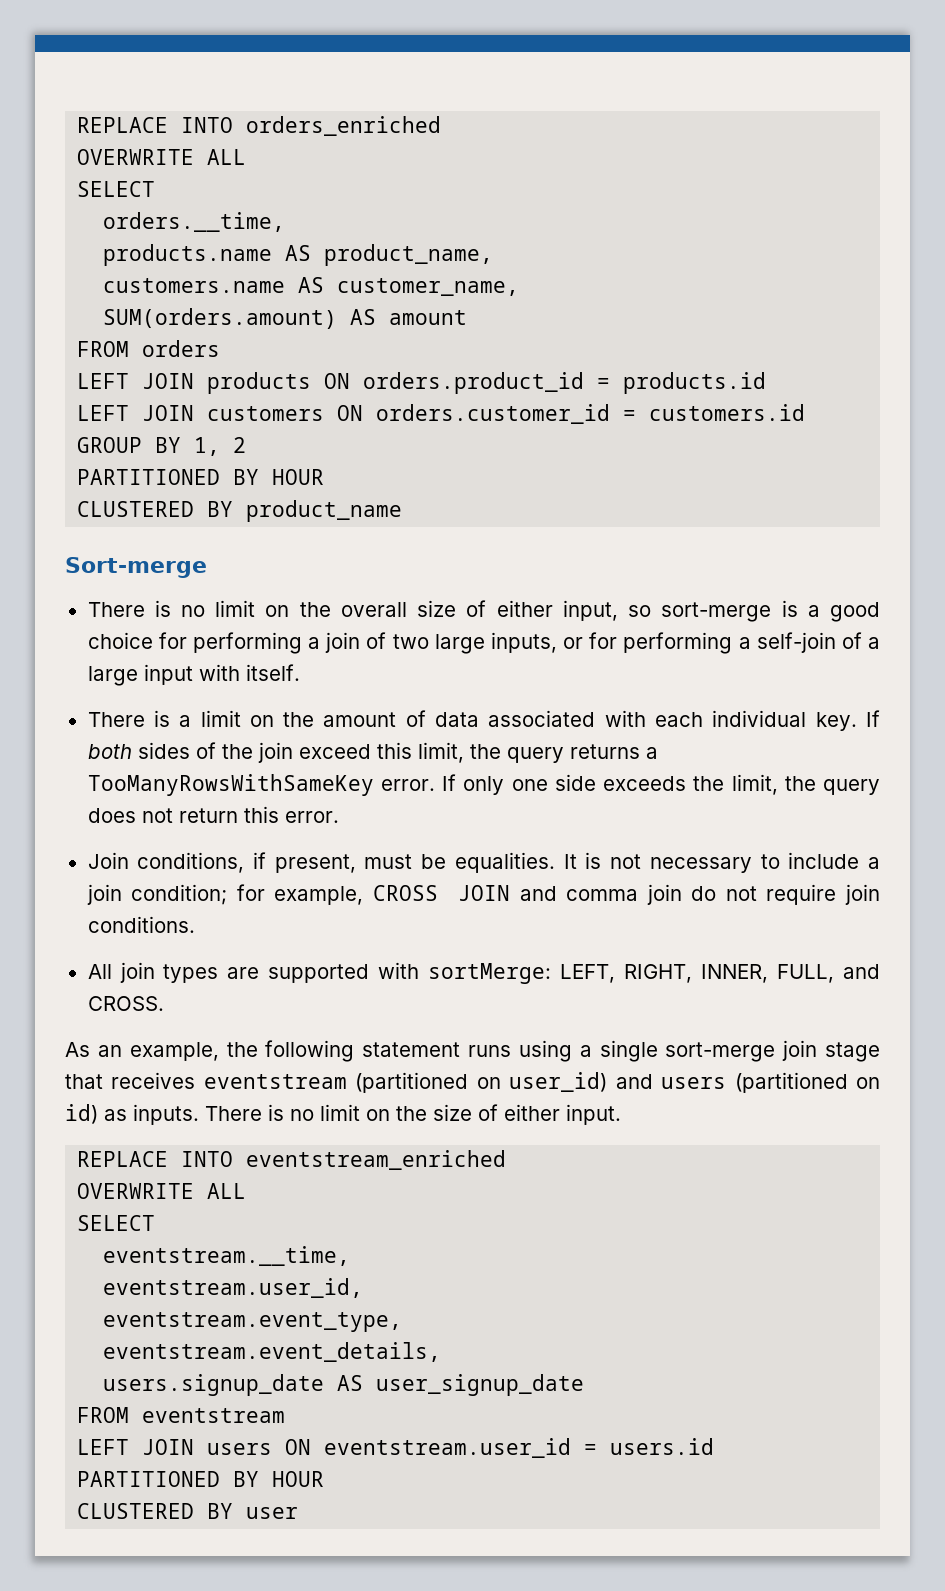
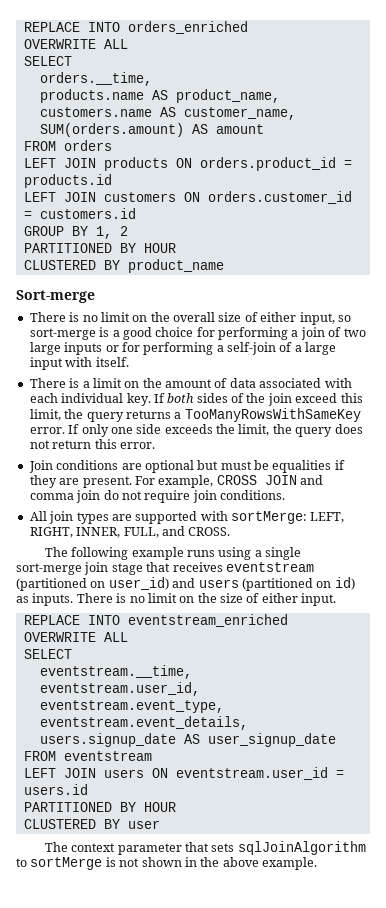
[490,632,557,653] inputs, -> [64,342,103,355] inputs
[137,852,880,873] [86,884,265,905] conditions, if present, must be equalities. It is not necessary to include a join condition; for -> [56,460,345,473] [29,475,155,488] conditions are optional but must be equalities if they are present. For
[65,1040,461,1062] As an example, the following statement -> [44,547,184,560] The following example
(299, 1513) none -> [44,841,366,855] [16,857,317,870] // The context parameter that sets sqlJoinAlgorithm to sortMerge is not shown in the above example.

